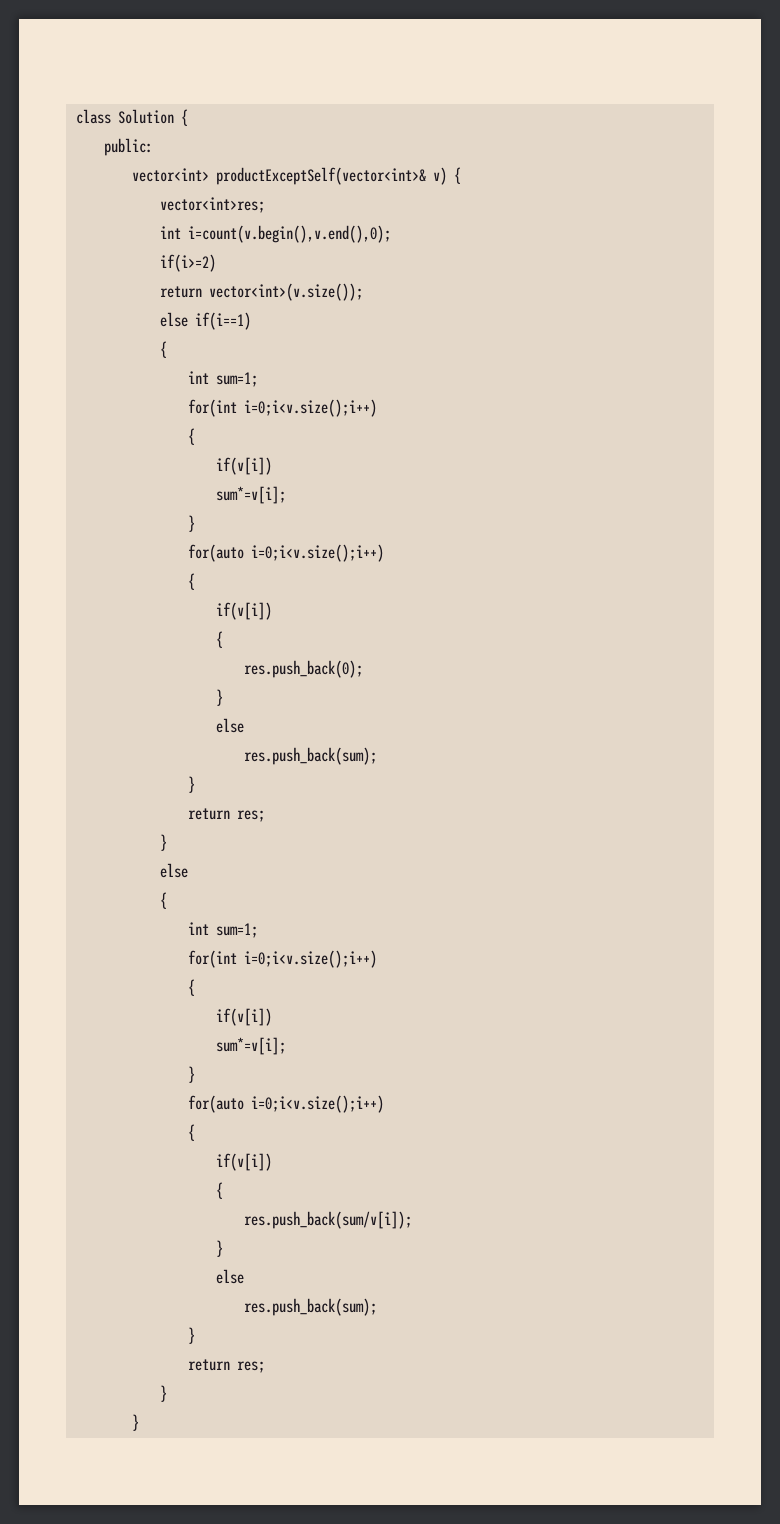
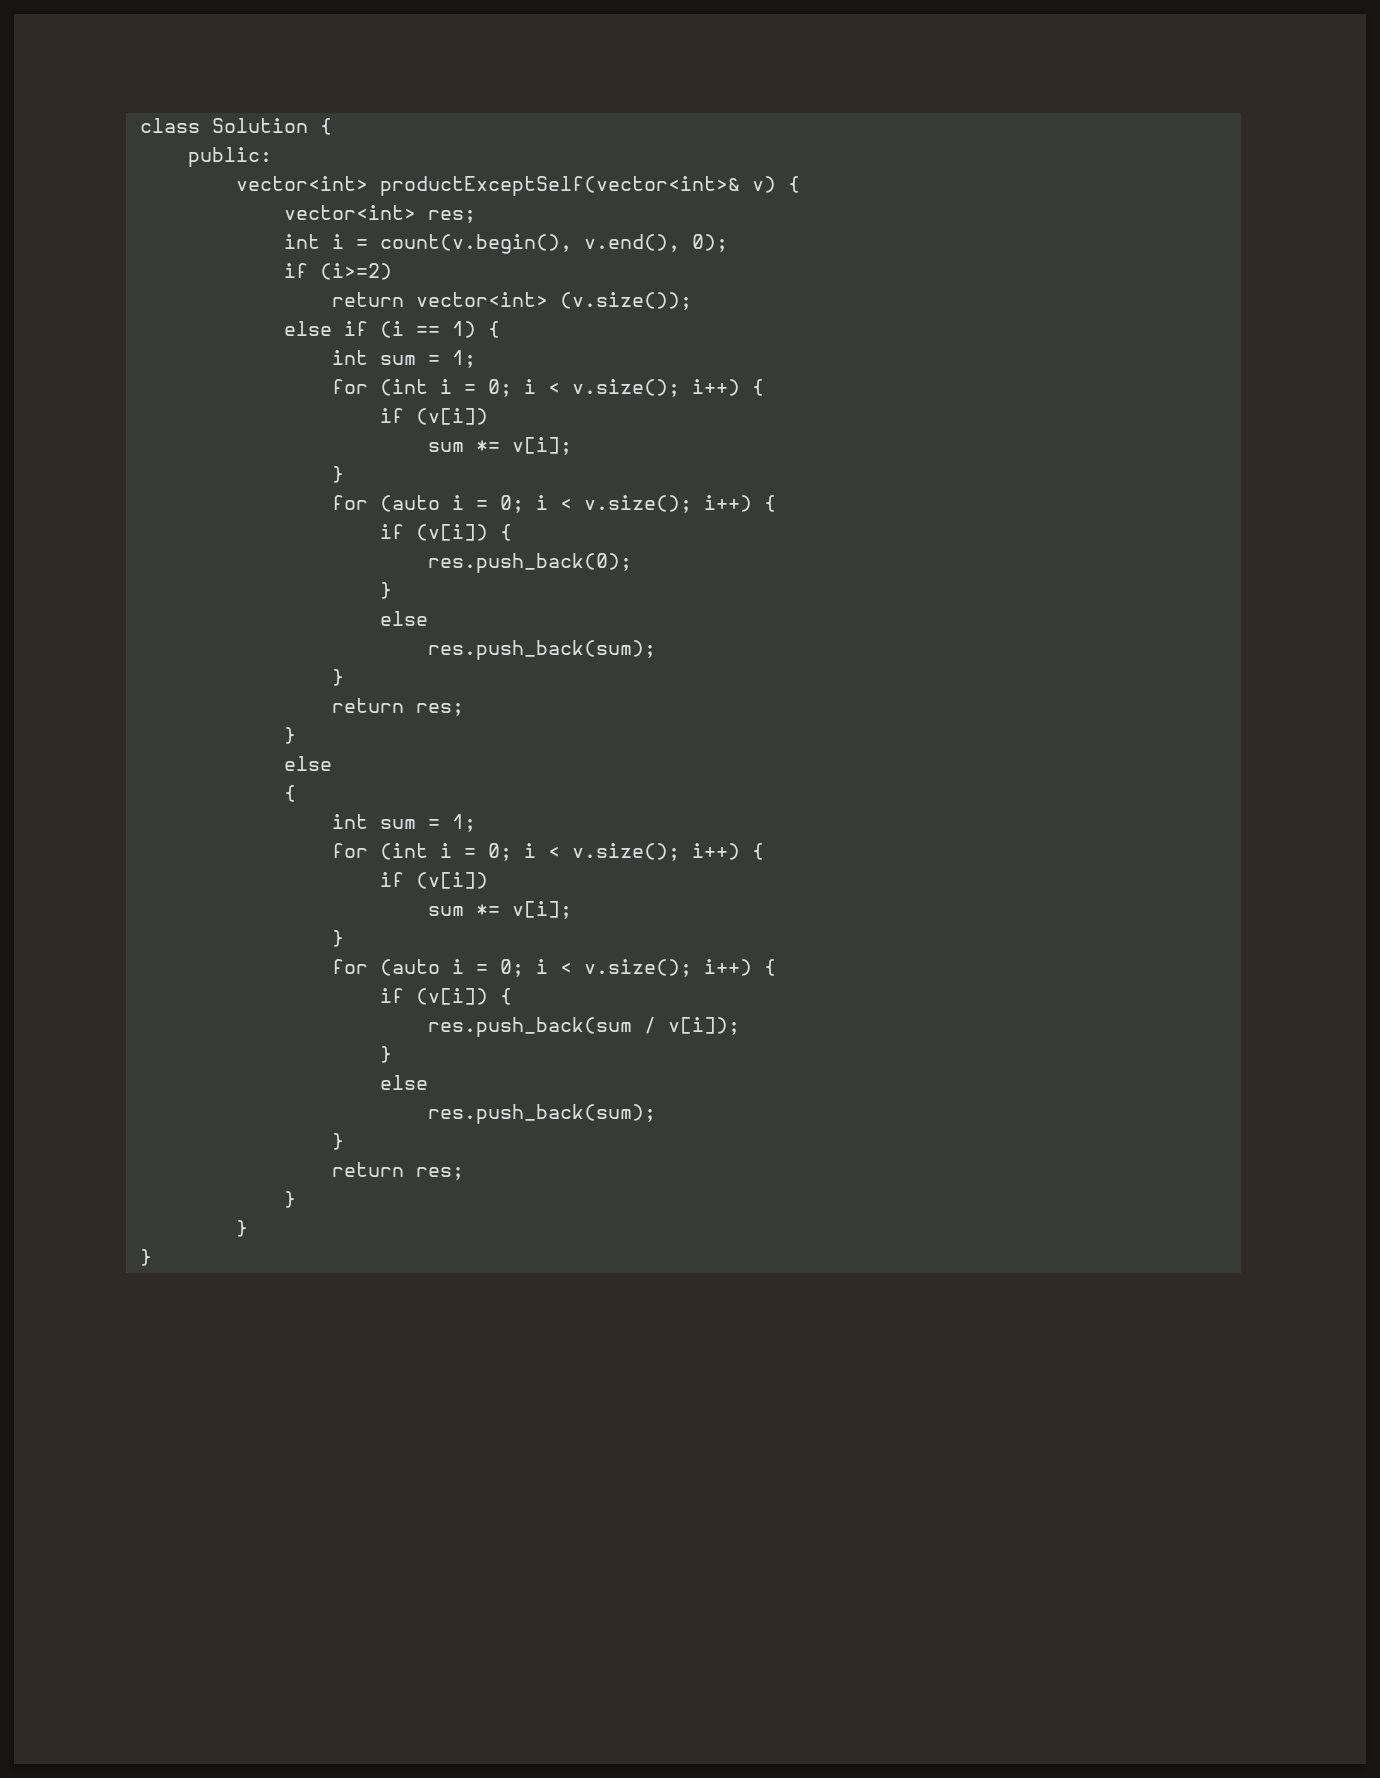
[160,197,266,213] [160,225,392,243] [160,254,217,272] [160,283,364,301] [160,312,252,330] [160,341,168,358] [188,371,259,387] [188,399,378,417] [188,428,196,445] [216,457,273,475] [216,486,287,504] [188,515,196,532] [188,544,385,562] [188,573,196,590] [216,602,273,620] vector<int>res; // int i=count(v.begin(),v.end(),0); // if(i>=2) // return vector<int>(v.size()); // else if(i==1) // { // int sum=1; // for(int i=0;i<v.size();i++) // { // if(v[i]) // sum*=v[i]; // } // for(auto i=0;i<v.size();i++) // { // if(v[i]) // -> [283,205,476,223] [283,234,728,254] [283,263,392,280] [331,292,692,310] [283,321,500,338] [331,350,476,368] [331,379,764,397] [379,408,488,425] [427,437,572,455] [331,466,344,483] [331,495,776,513] [379,524,488,541] vector<int> res; // int i = count(v.begin(), v.end(), 0); // if (i>=2) // return vector<int> (v.size()); // else if (i == 1) { // int sum = 1; // for (int i = 0; i < v.size(); i++) { // if (v[i]) // sum *= v[i]; // } // for (auto i = 0; i < v.size(); i++) { // if (v[i])
[216,923,259,938] [188,950,378,968] [188,979,196,996] [216,1008,273,1026] [216,1037,287,1055] [188,1066,196,1083] [188,1095,385,1113] [188,1124,196,1141] [216,1153,273,1171] [216,1182,224,1199] [244,1211,413,1229] sum=1; // for(int i=0;i<v.size();i++) // { // if(v[i]) // sum*=v[i]; // } // for(auto i=0;i<v.size();i++) // { // if(v[i]) // { // res.push_back(sum/v[i]); -> [379,814,476,832] [331,843,764,861] [379,872,488,889] [427,901,572,919] [331,930,344,947] [331,959,776,977] [379,988,512,1005] [427,1017,740,1037] sum = 1; // for (int i = 0; i < v.size(); i++) { // if (v[i]) // sum *= v[i]; // } // for (auto i = 0; i < v.size(); i++) { // if (v[i]) { // res.push_back(sum / v[i]);
(140, 1422) none -> [139,1249,152,1266] // }

